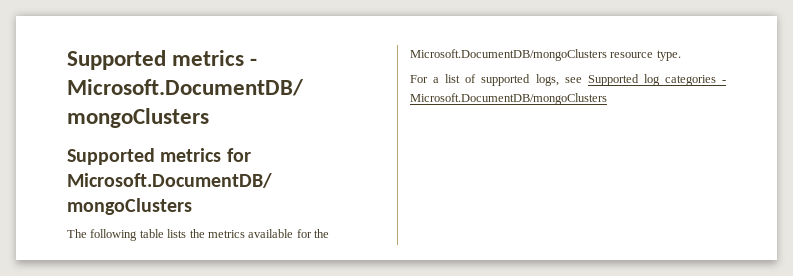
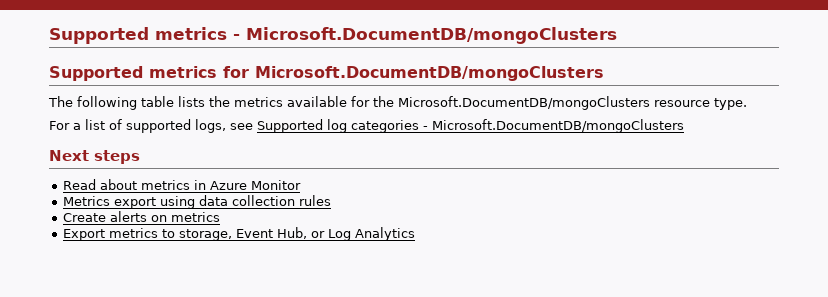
(607, 99) none -> [49,150,140,164] [62,179,301,190] [62,195,331,209] [62,211,220,222] [62,227,415,241] // Next steps // Read about metrics in Azure Monitor // Metrics export using data collection rules // Create alerts on metrics // Export metrics to storage, Event Hub, or Log Analytics

